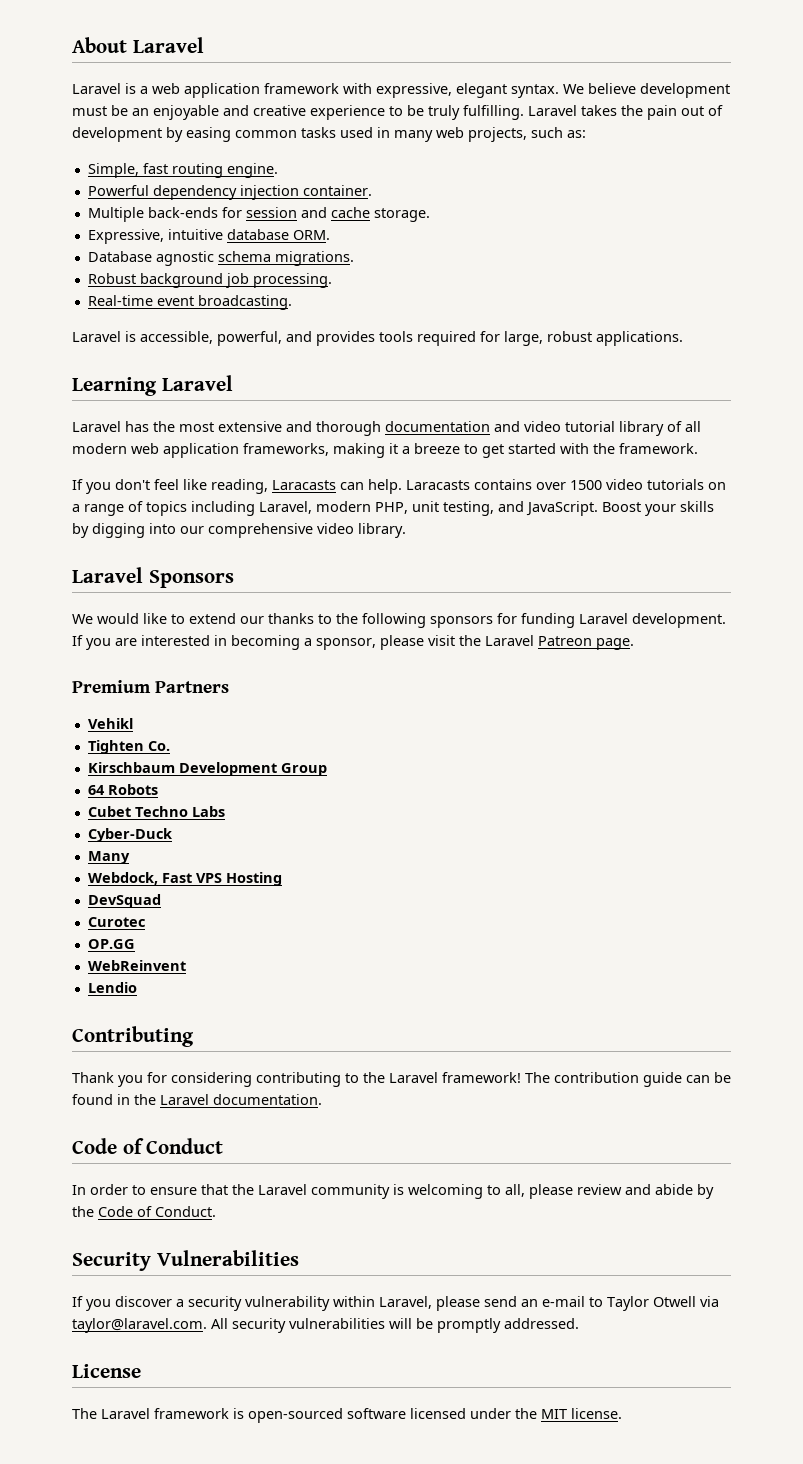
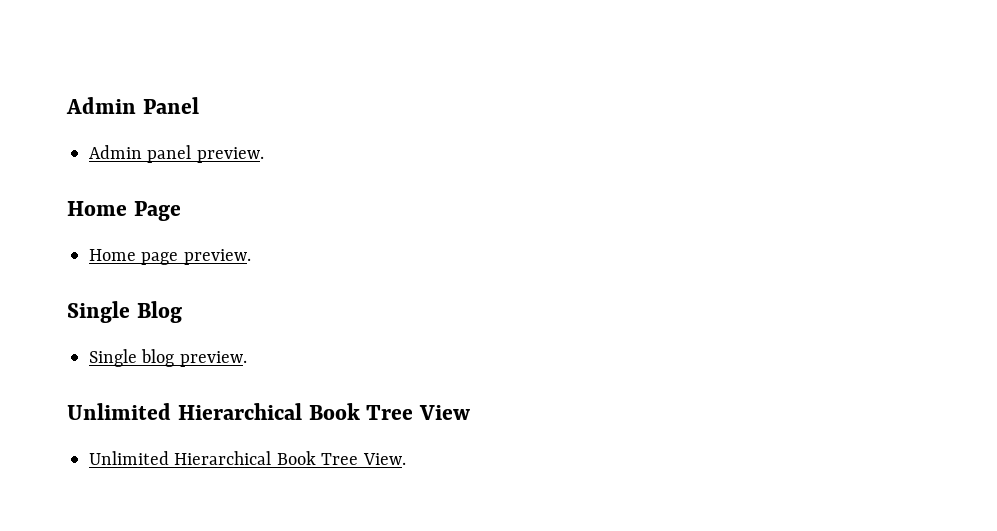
[72,37,204,53] [72,83,730,98] [72,105,723,120] [72,127,586,142] [87,163,278,178] [87,185,372,200] [87,207,430,222] [87,229,330,244] [87,251,354,266] [87,273,332,288] [87,295,292,310] [72,331,683,346] [72,375,233,396] [72,421,701,436] [72,443,698,458] [72,479,726,494] [72,501,714,516] [72,523,406,538] [72,567,234,588] [72,613,726,628] [72,635,634,650] [72,680,230,693] [87,718,133,729] [87,740,170,754] [87,762,327,776] [87,784,158,795] [87,806,225,817] [87,828,172,842] [87,851,130,864] [87,872,282,886] [87,894,161,908] [87,917,145,927] [87,939,135,949] [87,960,186,971] [87,982,137,993] [72,1026,194,1047] [72,1072,731,1087] [72,1094,322,1105] [72,1138,224,1154] [72,1184,714,1199] [72,1206,216,1217] [72,1250,299,1271] [72,1296,719,1311] [72,1318,579,1333] [72,1364,141,1378] [72,1408,622,1423] About Laravel // Laravel is a web application framework with expressive, elegant syntax. We believe development must be an enjoyable and creative experience to be truly fulfilling. Laravel takes the pain out of development by easing common tasks used in many web projects, such as: // Simple, fast routing engine. // Powerful dependency injection container. // Multiple back-ends for session and cache storage. // Expressive, intuitive database ORM. // Database agnostic schema migrations. // Robust background job processing. // Real-time event broadcasting. // Laravel is accessible, powerful, and provides tools required for large, robust applications. // Learning Laravel // Laravel has the most extensive and thorough documentation and video tutorial library of all modern web application frameworks, making it a breeze to get started with the framework. // If you don't feel like reading, Laracasts can help. Laracasts contains over 1500 video tutorials on a range of topics including Laravel, modern PHP, unit testing, and JavaScript. Boost your skills by digging into our comprehensive video library. // Laravel Sponsors // We would like to extend our thanks to the following sponsors for funding Laravel development. If you are interested in becoming a sponsor, please visit the Laravel Patreon page. // Premium Partners // Vehikl // Tighten Co. // Kirschbaum Development Group // 64 Robots // Cubet Techno Labs // Cyber-Duck // Many // Webdock, Fast VPS Hosting // DevSquad // Curotec // OP.GG // WebReinvent // Lendio // Contributing // Thank you for considering contributing to the Laravel framework! The contribution guide can be found in the Laravel documentation. // Code of Conduct // In order to ensure that the Laravel community is welcoming to all, please review and abide by the Code of Conduct. // Security Vulnerabilities // If you discover a security vulnerability within Laravel, please send an e-mail to Taylor Otwell via taylor@laravel.com. All security vulnerabilities will be promptly addressed. // License // The Laravel framework is open-sourced software licensed under the MIT license. -> [66,97,199,114] [89,145,264,163] [67,201,181,221] [89,249,251,265] [67,301,182,323] [89,349,247,367] [67,403,470,420] [89,451,406,465] Admin Panel // Admin panel preview. // Home Page // Home page preview. // Single Blog // Single blog preview. // Unlimited Hierarchical Book Tree View // Unlimited Hierarchical Book Tree View.

